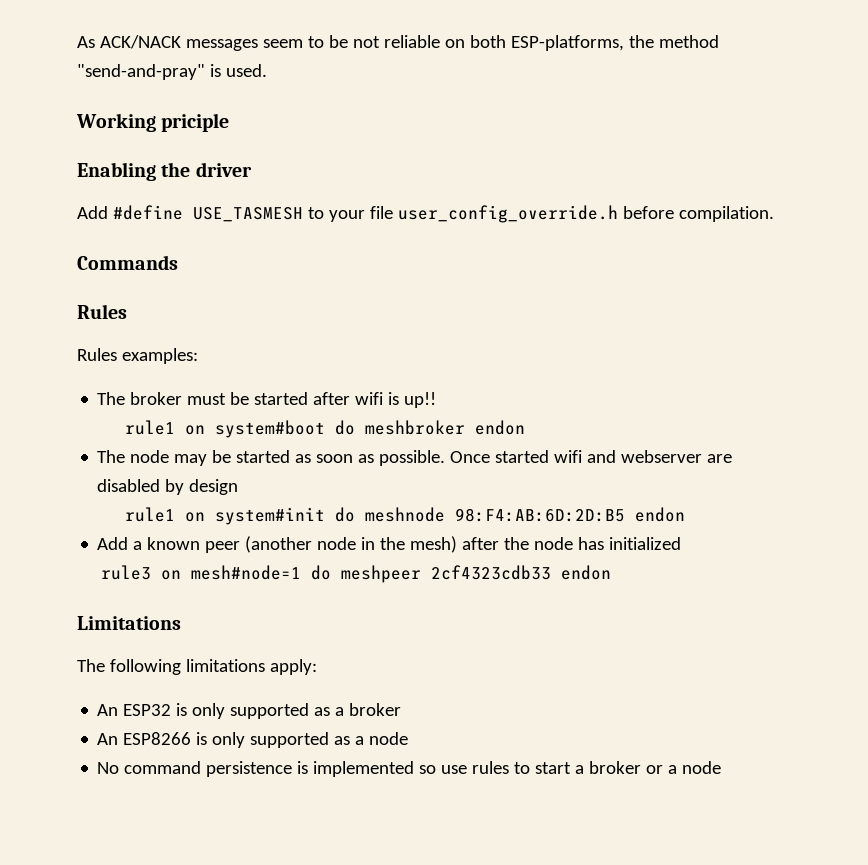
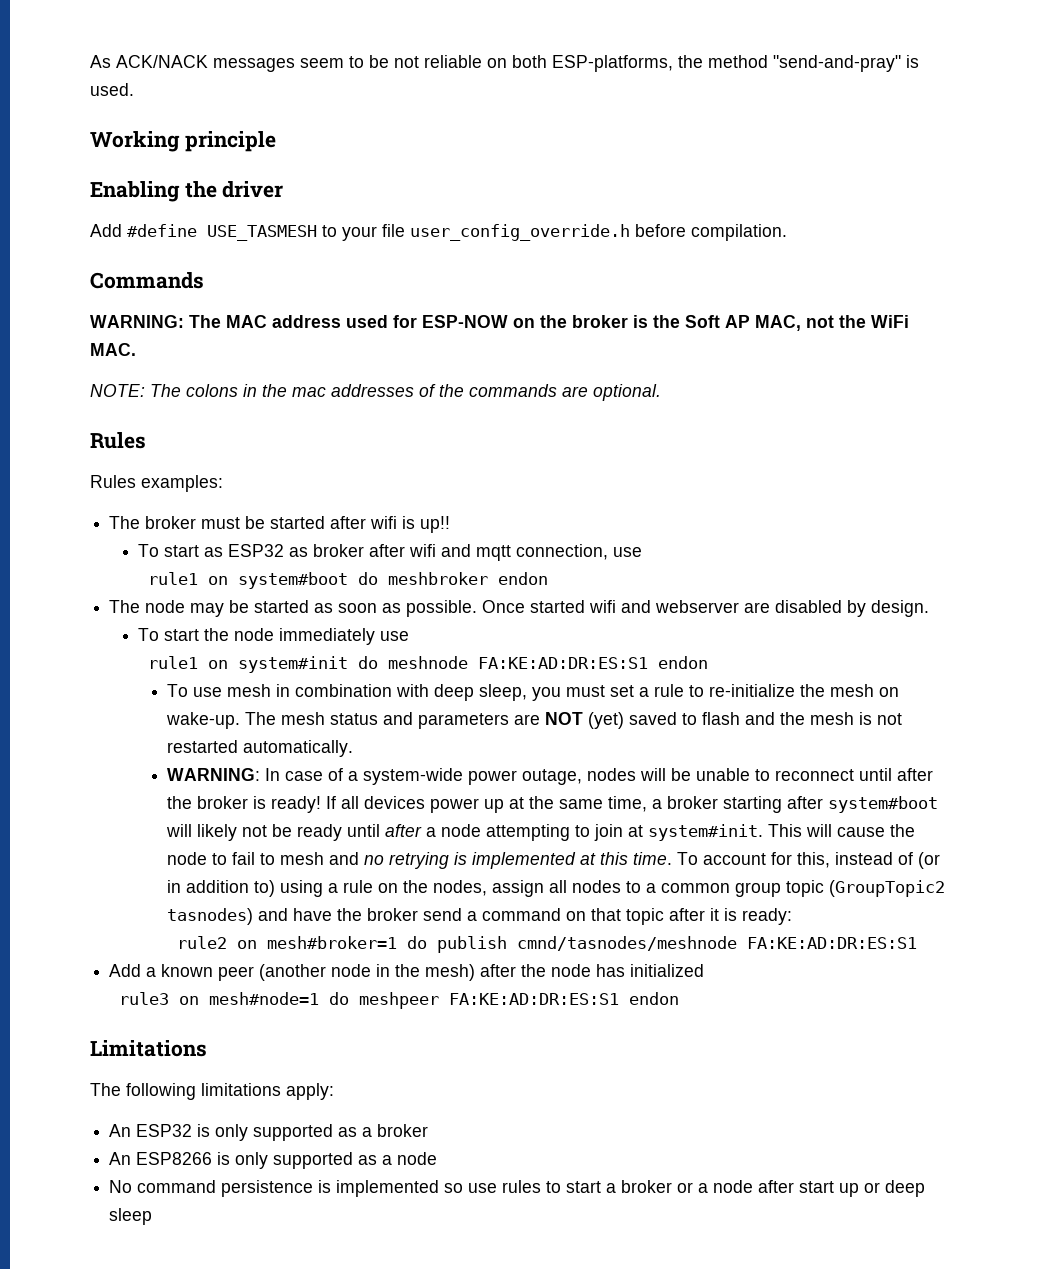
[161,113,230,132] priciple -> [184,131,276,152] principle
(178, 262) none -> [90,315,909,331] [90,343,136,356] [90,384,661,401] // WARNING: The MAC address used for ESP-NOW on the broker is the Soft AP MAC, not the WiFi MAC. // NOTE: The colons in the mac addresses of the commands are optional.
(437, 400) none -> [138,544,643,561] // To start as ESP32 as broker after wifi and mqtt connection, use
[189,479,239,495] design -> [871,600,930,617] [138,628,410,645] design. // To start the node immediately use
[454,507,685,522] 98:F4:AB:6D:2D:B5 endon -> [478,656,709,669] [167,684,900,701] [166,712,903,729] [167,740,354,757] [167,768,934,785] [167,796,939,813] [166,824,916,841] [167,852,941,869] [167,880,946,897] [167,908,793,925] [177,936,918,953] FA:KE:AD:DR:ES:S1 endon // To use mesh in combination with deep sleep, you must set a rule to re-initialize the mesh on wake-up. The mesh status and parameters are NOT (yet) saved to flash and the mesh is not restarted automatically. // WARNING: In case of a system-wide power outage, nodes will be unable to reconnect until after the broker is ready! If all devices power up at the same time, a broker starting after system#boot will likely not be ready until after a node attempting to join at system#init. This will cause the node to fail to mesh and no retrying is implemented at this time. To account for this, instead of (or in addition to) using a rule on the nodes, assign all nodes to a common group topic (GroupTopic2 tasnodes) and have the broker send a command on that topic after it is ready: // rule2 on mesh#broker=1 do publish cmnd/tasnodes/meshnode FA:KE:AD:DR:ES:S1
[430,565,551,580] 2cf4323cdb33 -> [449,993,620,1005] FA:KE:AD:DR:ES:S1
(722, 767) none -> [758,1180,926,1197] [109,1208,153,1225] after start up or deep sleep

